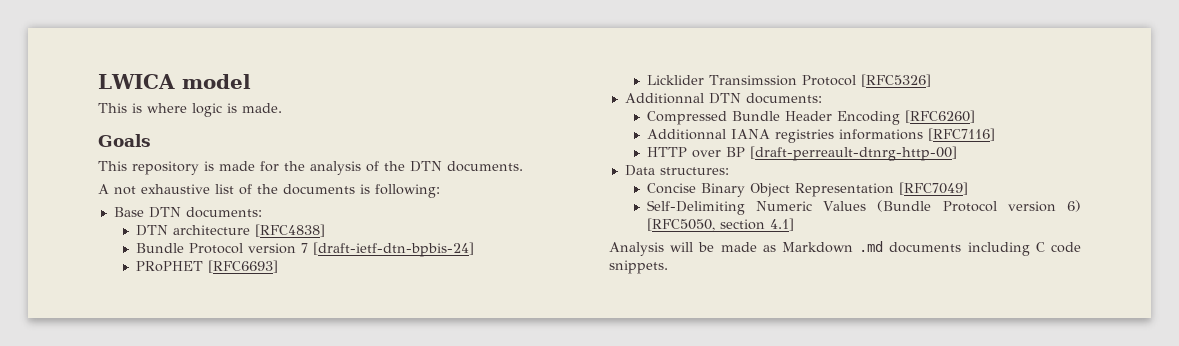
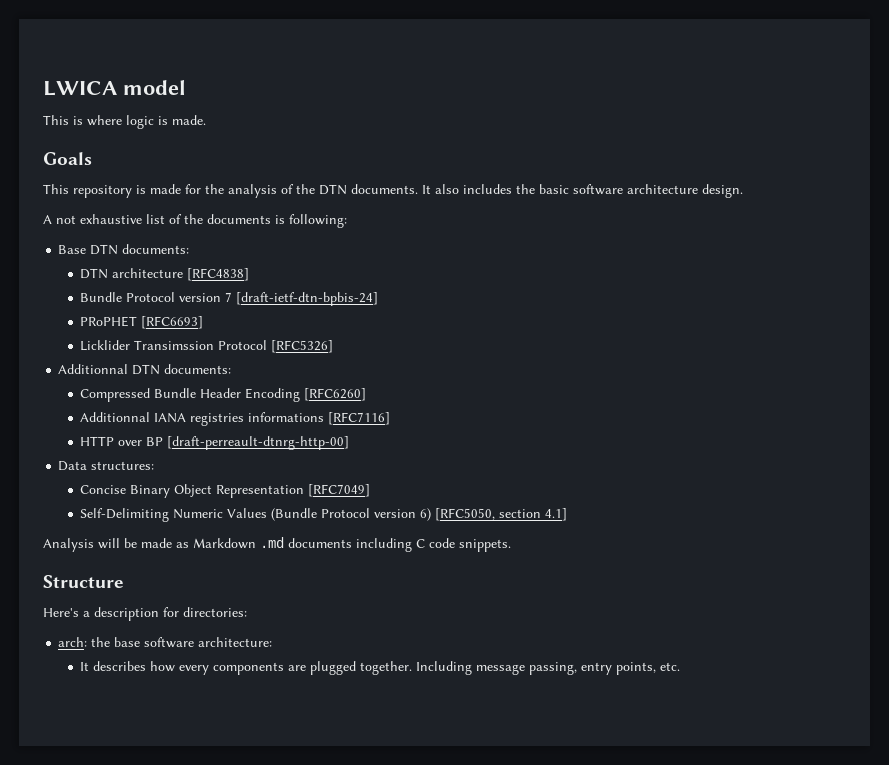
(523, 166) none -> [422,184,743,198] It also includes the basic software architecture design.
(668, 267) none -> [43,575,124,588] [43,607,247,621] [58,637,273,648] [80,661,681,675] // Structure // Here's a description for directories: // arch: the base software architecture: // It describes how every components are plugged together. Including message passing, entry points, etc.

